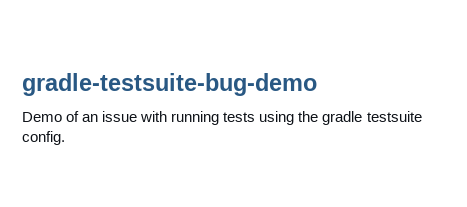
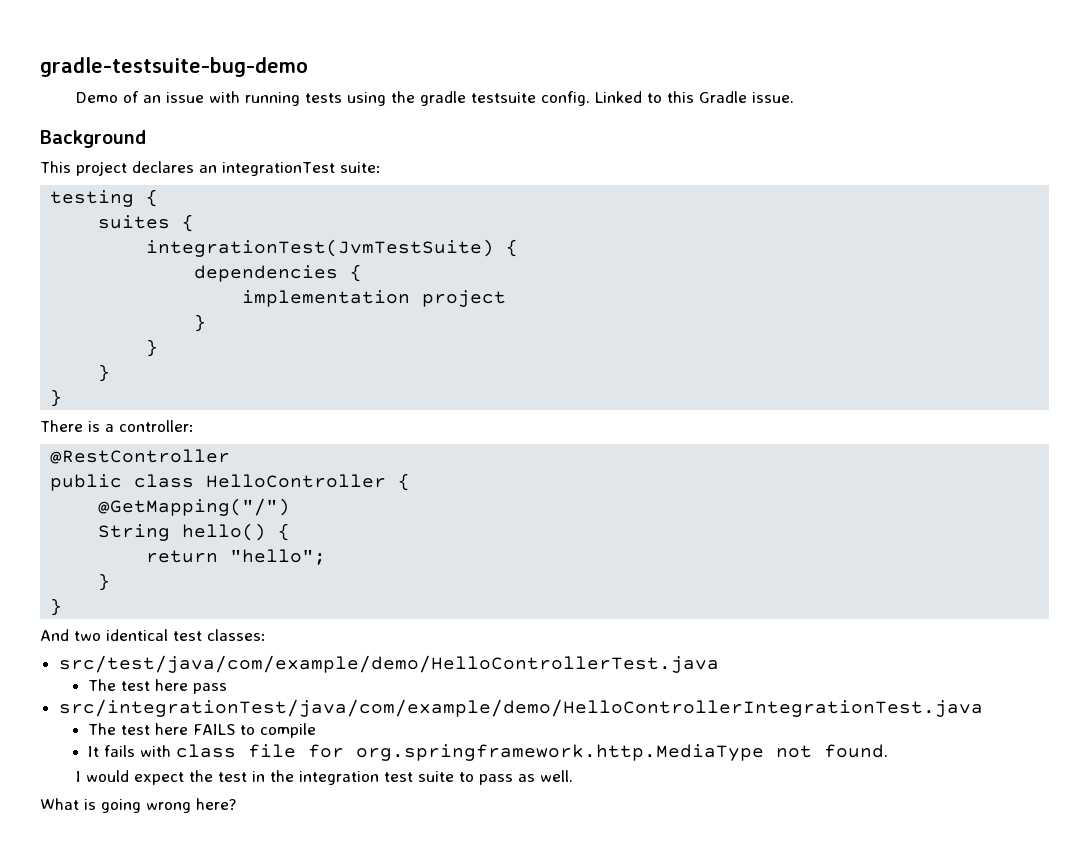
(65, 138) none -> [595,91,795,103] [40,130,146,148] [40,161,381,176] [50,189,159,207] [98,214,195,232] [146,239,519,257] [194,264,363,282] [242,290,507,307] [194,314,207,332] [146,339,159,357] [98,364,111,382] [50,389,63,407] [40,420,194,432] [50,449,231,464] [50,473,411,491] [98,498,291,516] [98,523,291,541] [146,549,327,565] [98,573,111,591] [50,598,63,616] [40,629,266,641] [58,655,719,673] [88,679,228,694] [58,699,983,717] [88,723,317,738] [88,744,889,761] [76,770,574,785] [40,798,236,813] Linked to this Gradle issue. // Background // This project declares an integrationTest suite: // testing { // suites { // integrationTest(JvmTestSuite) { // dependencies { // implementation project // } // } // } // } // There is a controller: // @RestController // public class HelloController { // @GetMapping("/") // String hello() { // return "hello"; // } // } // And two identical test classes: // src/test/java/com/example/demo/HelloControllerTest.java // The test here pass // src/integrationTest/java/com/example/demo/HelloControllerIntegrationTest.java // The test here FAILS to compile // It fails with class file for org.springframework.http.MediaType not found. // I would expect the test in the integration test suite to pass as well. // What is going wrong here?

